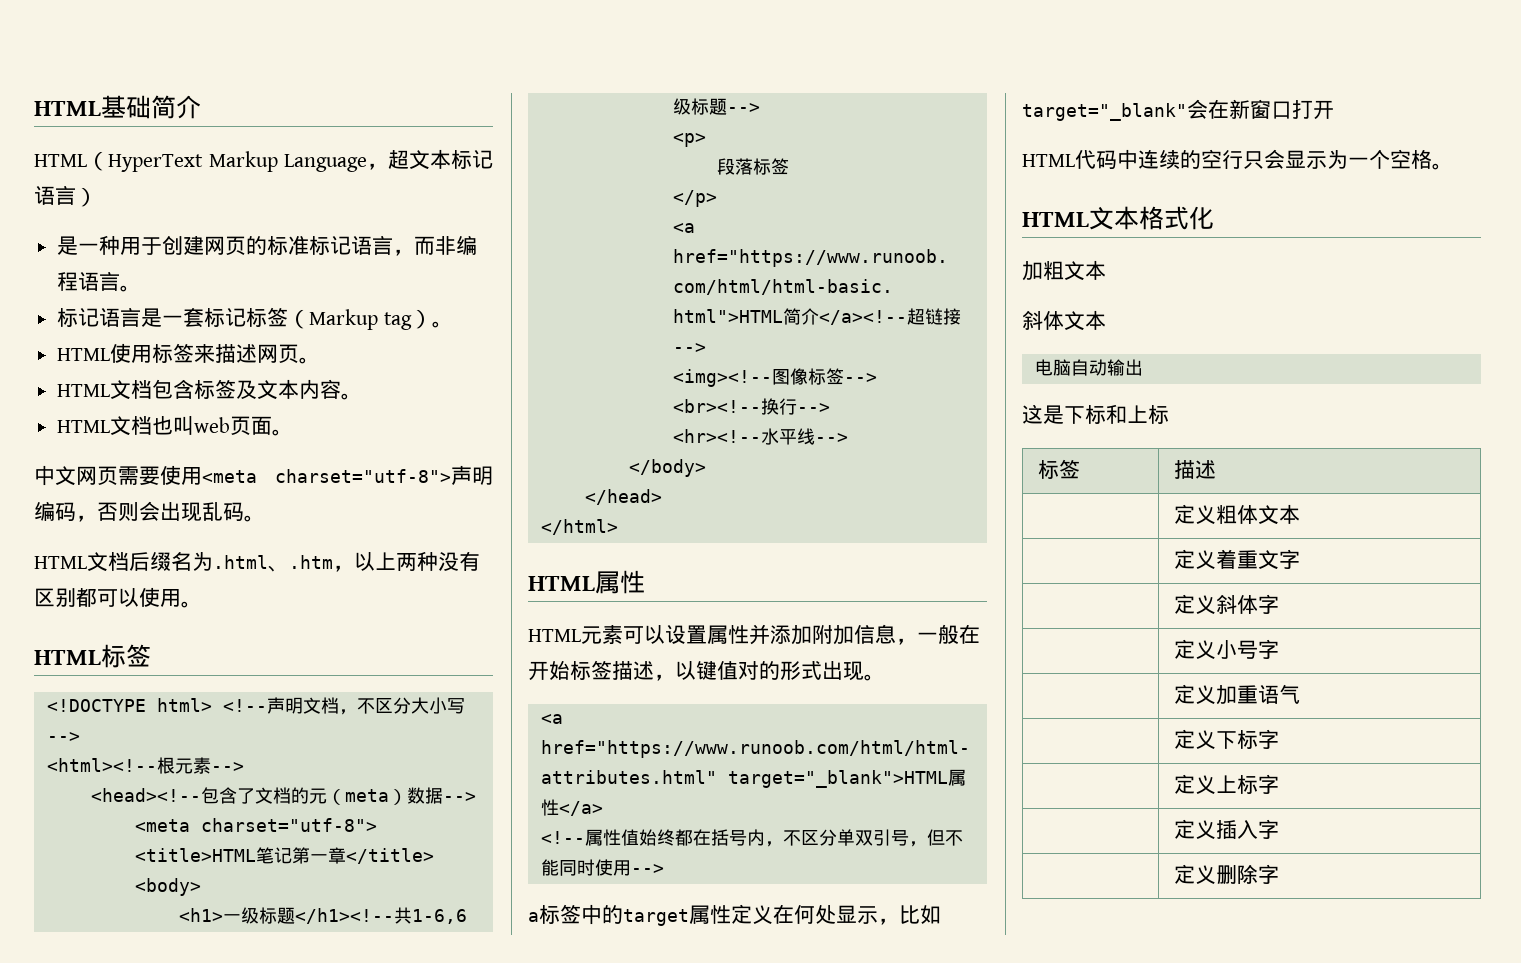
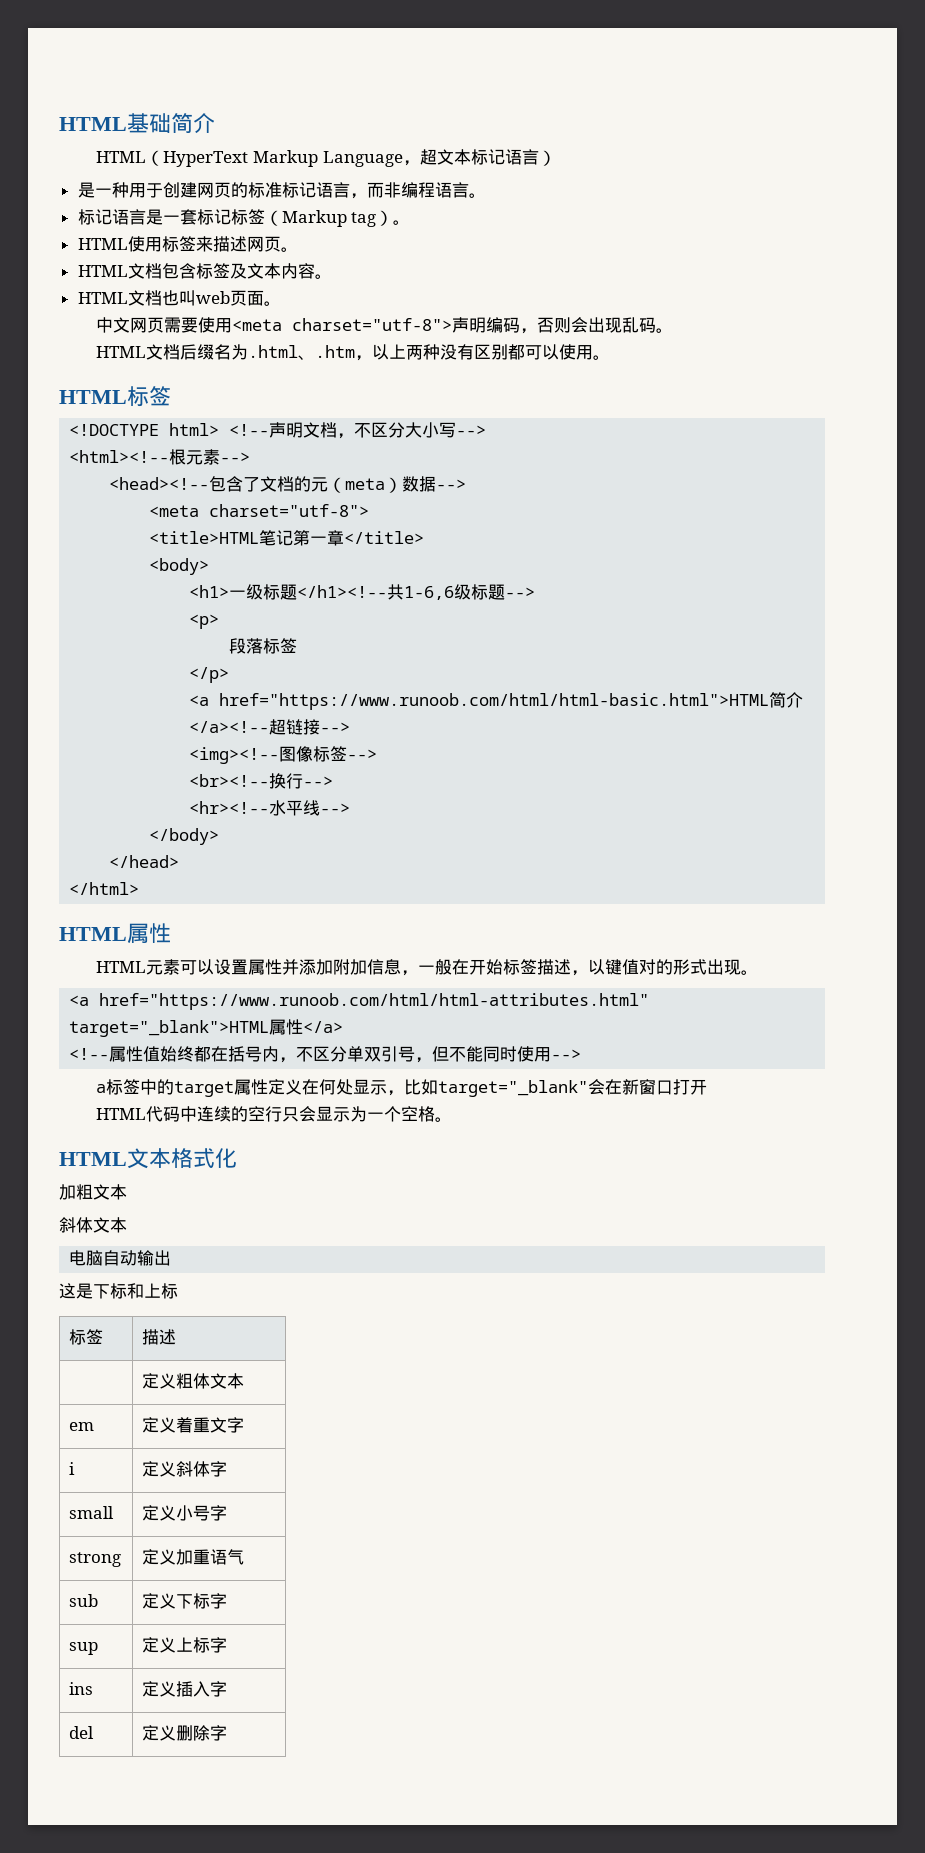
(1301, 514) none -> [69,1422,95,1431] em
(1301, 559) none -> [69,1462,76,1475] i
(1280, 604) none -> [69,1506,115,1519] small
(1280, 649) none -> [69,1552,122,1567] strong
(1301, 694) none -> [69,1594,99,1607] sub
(1280, 739) none -> [69,1642,99,1655] sup
(1280, 784) none -> [69,1682,94,1695] ins
(1280, 829) none -> [69,1726,95,1739] del

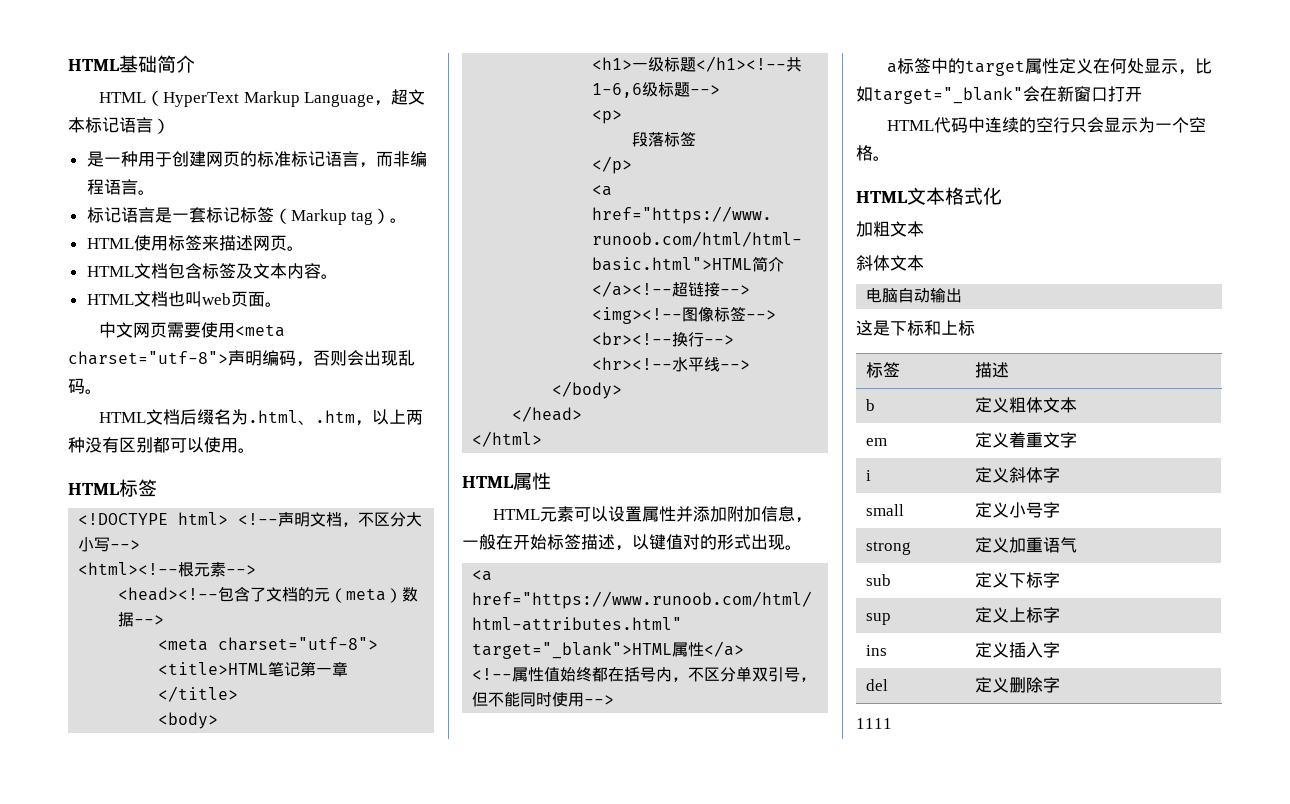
(177, 1337) none -> [865,399,875,411] b
(228, 1733) none -> [856,718,892,729] // 1111

